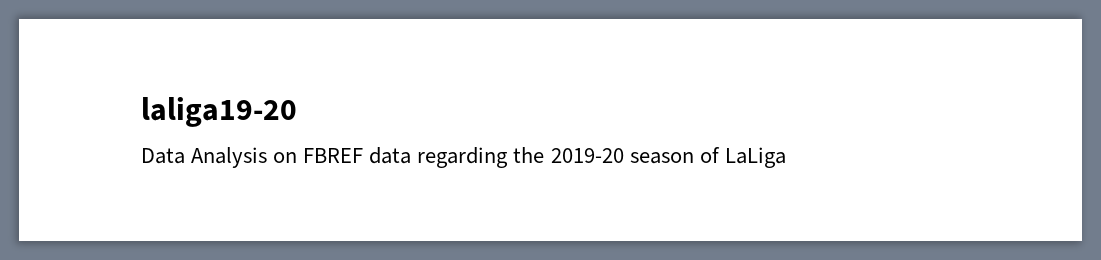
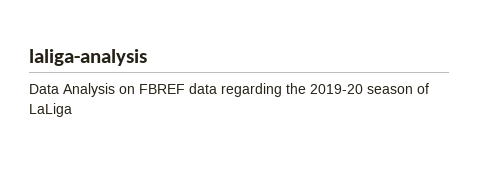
[141,97,297,127] laliga19-20 -> [29,49,147,66] laliga-analysis

